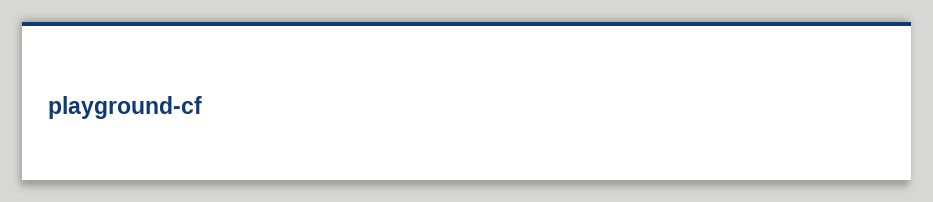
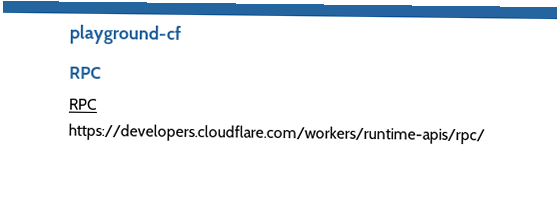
(202, 107) none -> [69,66,101,79] [68,98,98,110] [68,123,485,145] // RPC // RPC // https://developers.cloudflare.com/workers/runtime-apis/rpc/

